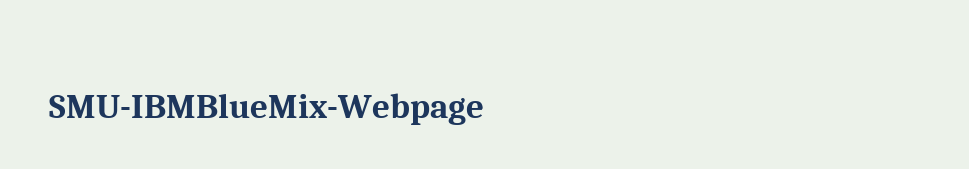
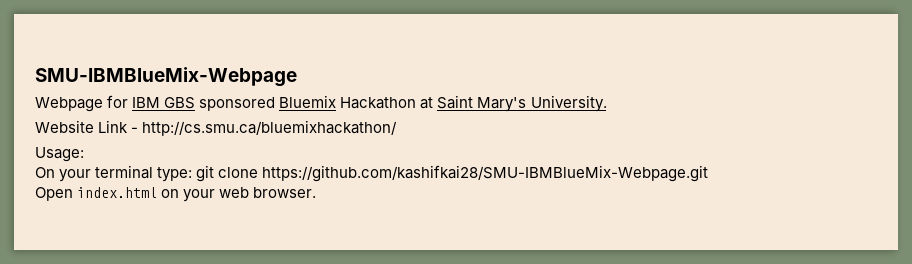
(484, 109) none -> [35,95,607,112] [35,120,398,136] [35,147,84,162] [35,165,709,182] [35,187,317,202] // Webpage for IBM GBS sponsored Bluemix Hackathon at Saint Mary's University. // Website Link - http://cs.smu.ca/bluemixhackathon/ // Usage: // On your terminal type: git clone https://github.com/kashifkai28/SMU-IBMBlueMix-Webpage.git // Open index.html on your web browser.

